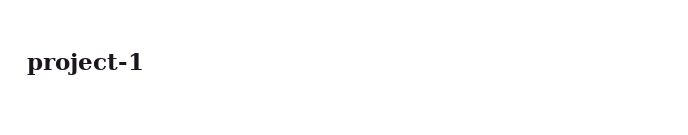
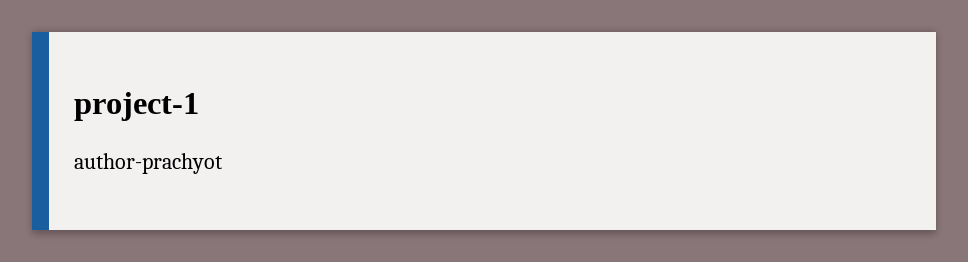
(144, 64) none -> [74,153,223,174] // author-prachyot

